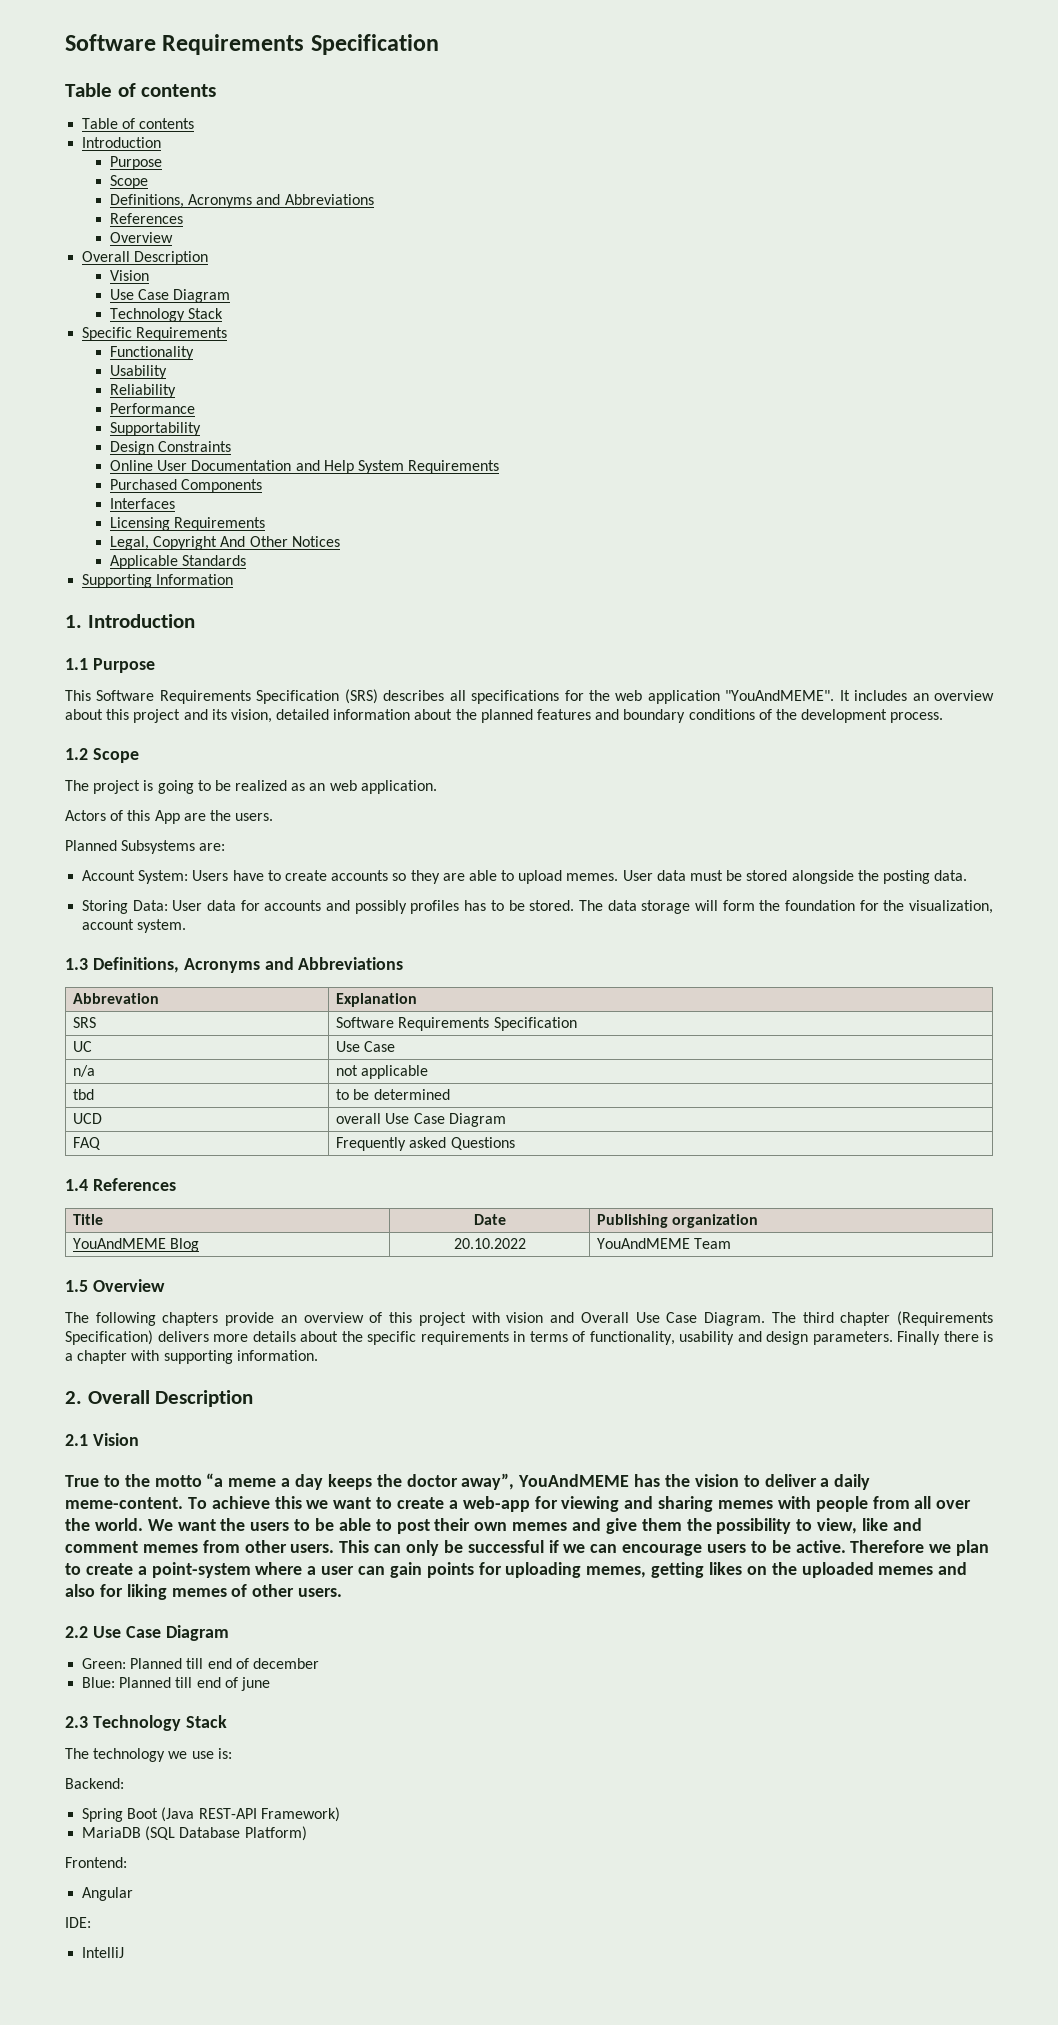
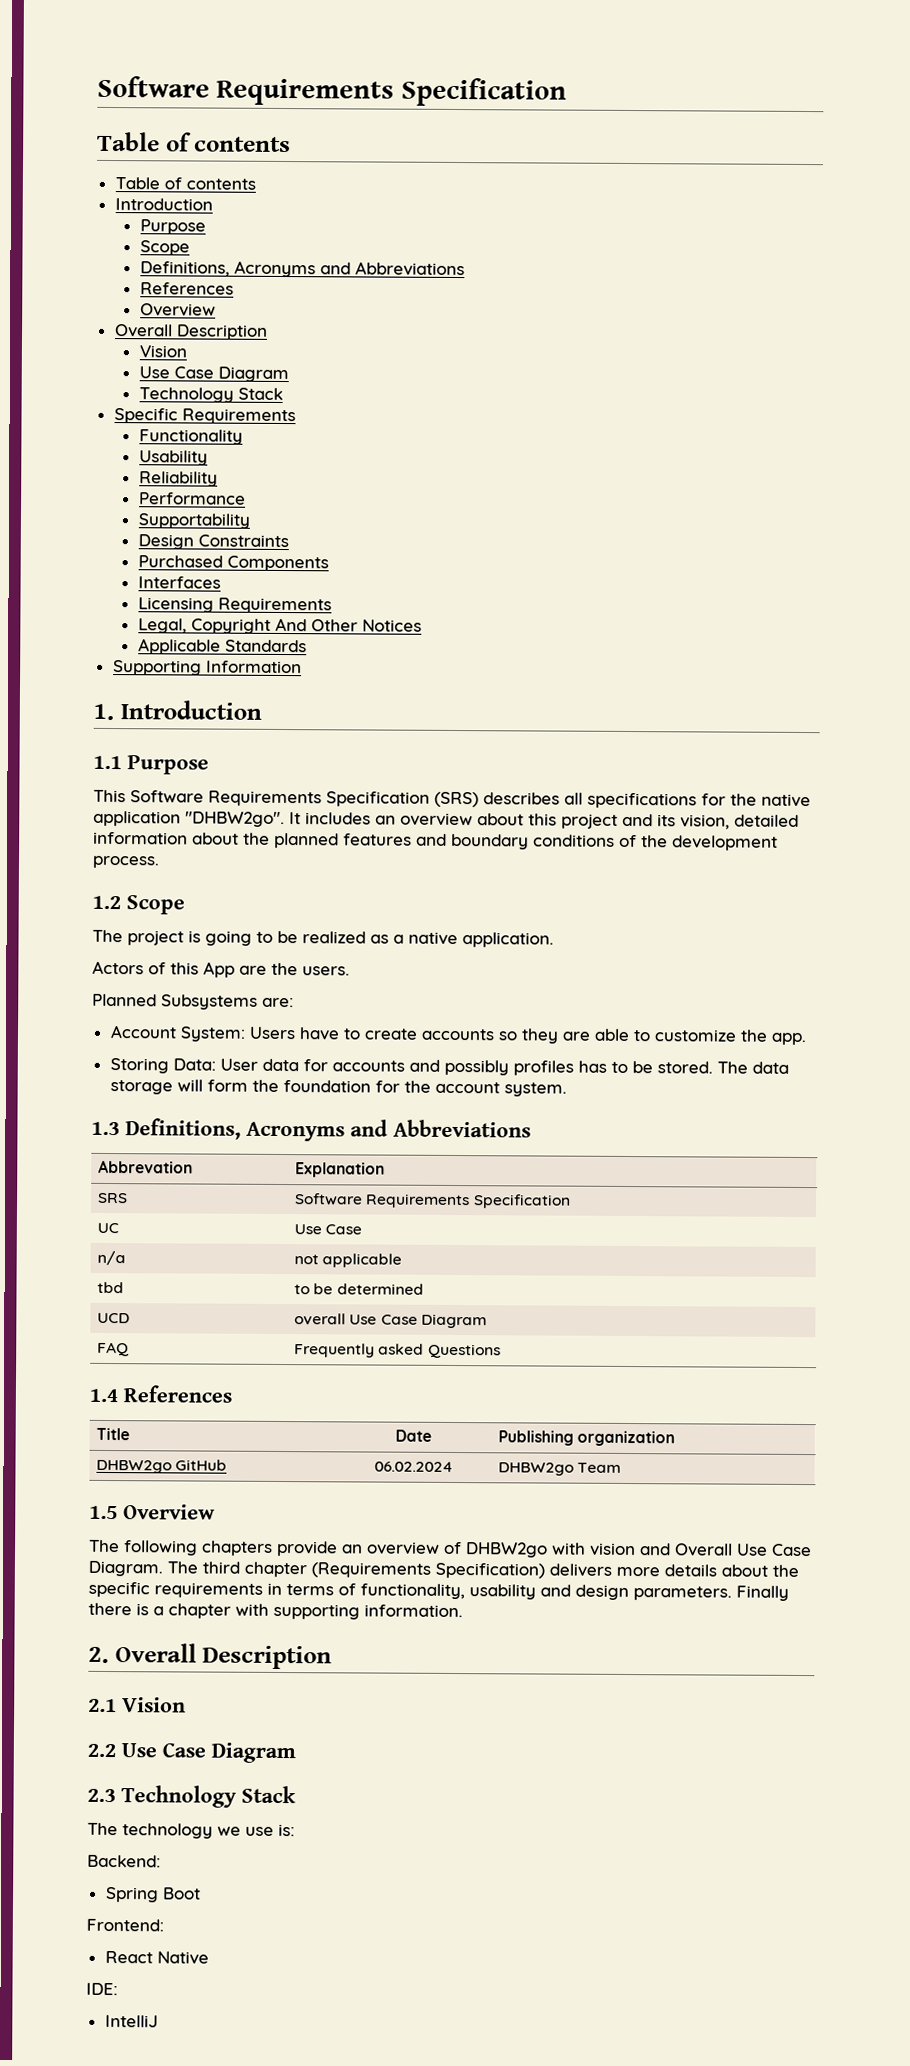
[109,460,500,474] // Online User Documentation and Help System Requirements -> (289, 541) none
[615,690,835,704] web application "YouAndMEME". -> [761,793,811,808] [93,810,285,828] native application "DHBW2go".
[309,780,357,791] an web -> [393,931,458,946] a native
[518,870,968,884] upload memes. User data must be stored alongside the posting data. -> [653,1029,807,1046] customize the app.
[908,900,993,914] visualization, -> (431, 1086) none
[73,1238,200,1252] [453,1238,526,1249] [597,1238,691,1249] YouAndMEME Blog | 20.10.2022 | YouAndMEME -> [96,1459,228,1474] [373,1461,453,1472] [498,1462,575,1476] DHBW2go GitHub | 06.02.2024 | DHBW2go
[389,1312,466,1326] this project -> [465,1542,548,1558] DHBW2go
[65,1473,871,1490] [65,1496,972,1512] [65,1518,922,1534] [65,1540,990,1556] [65,1562,968,1578] [65,1584,343,1600] [65,1625,229,1641] [82,1658,319,1669] [82,1677,270,1691] True to the motto “a meme a day keeps the doctor away”, YouAndMEME has the vision to deliver a daily meme-content. To achieve this we want to create a web-app for viewing and sharing memes with people from all over the world. We want the users to be able to post their own memes and give them the possibility to view, like and comment memes from other users. This can only be successful if we can encourage users to be active. Therefore we plan to create a point-system where a user can gain points for uploading memes, getting likes on the uploaded memes and also for liking memes of other users. // 2.2 Use Case Diagram // Green: Planned till end of december // Blue: Planned till end of june -> [87,1742,296,1764] 2.2 Use Case Diagram
[161,1807,340,1822] [82,1826,307,1841] (Java REST-API Framework) // MariaDB (SQL Database Platform) -> (201, 1893) none
[82,1887,134,1901] Angular -> [104,1950,209,1965] React Native

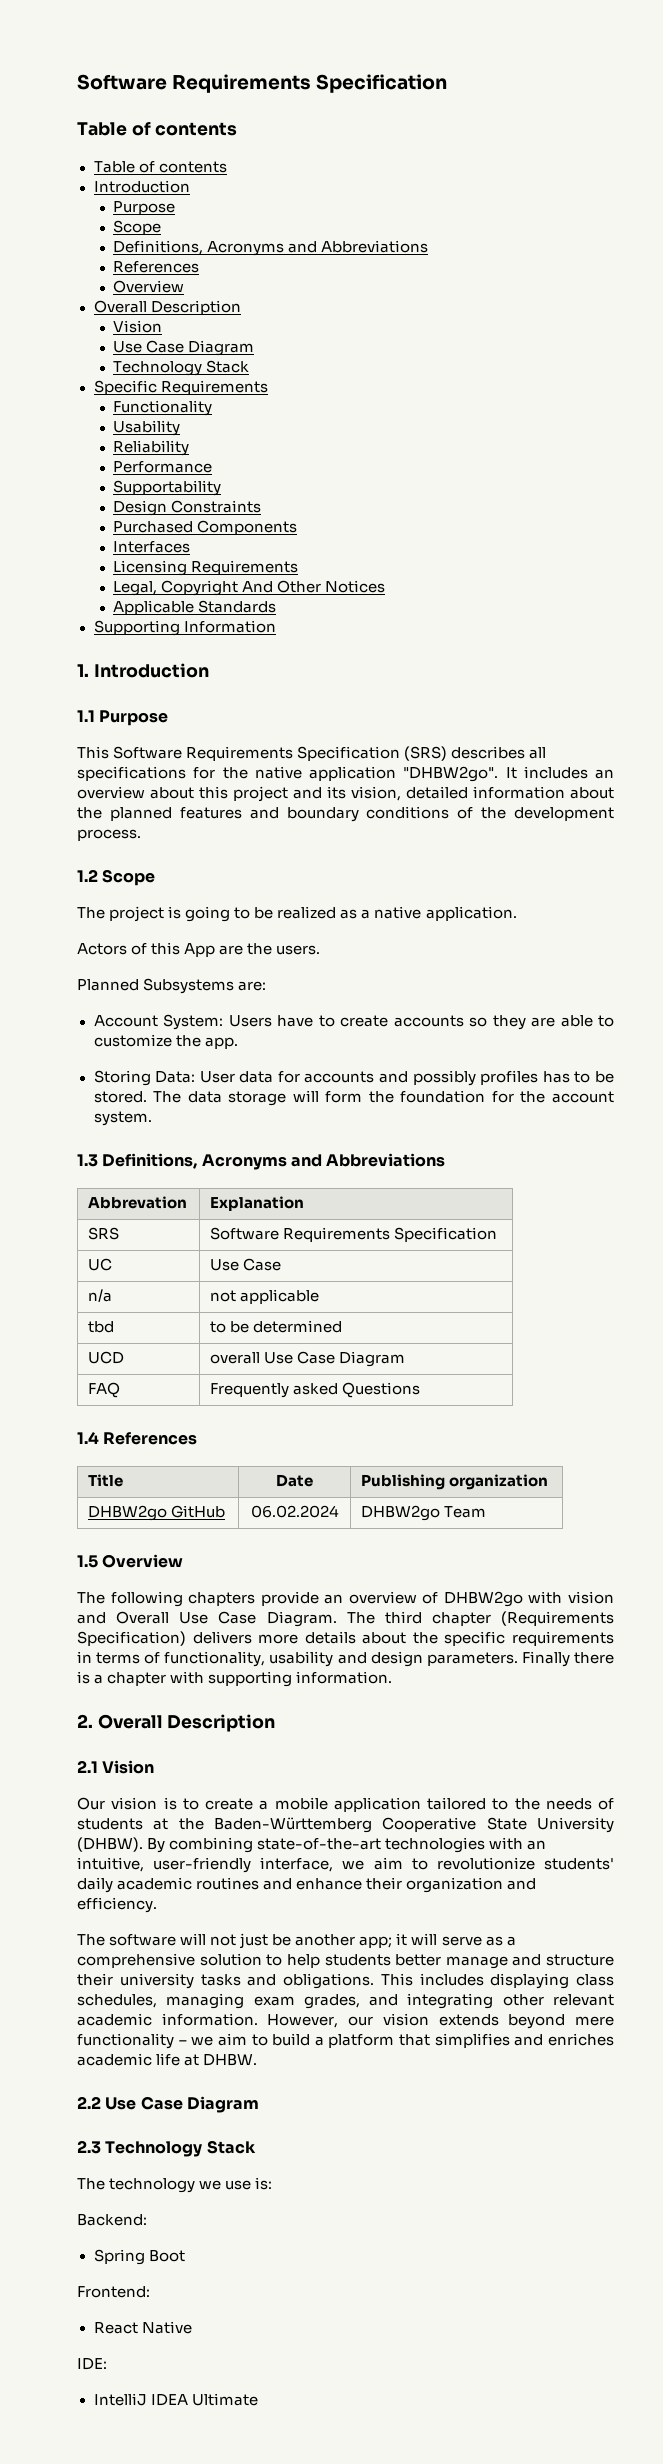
(186, 1705) none -> [77,1797,614,1812] [77,1817,614,1833] [77,1837,547,1853] [77,1857,615,1873] [77,1877,537,1893] [77,1897,157,1913] [77,1933,516,1949] [77,1953,614,1969] [77,1973,614,1989] [77,1993,614,2009] [77,2013,614,2029] [77,2033,614,2049] [77,2053,258,2066] // Our vision is to create a mobile application tailored to the needs of students at the Baden-Württemberg Cooperative State University (DHBW). By combining state-of-the-art technologies with an intuitive, user-friendly interface, we aim to revolutionize students' daily academic routines and enhance their organization and efficiency. // The software will not just be another app; it will serve as a comprehensive solution to help students better manage and structure their university tasks and obligations. This includes displaying class schedules, managing exam grades, and integrating other relevant academic information. However, our vision extends beyond mere functionality – we aim to build a platform that simplifies and enriches academic life at DHBW.
(159, 2021) none -> [150,2393,258,2406] IDEA Ultimate

